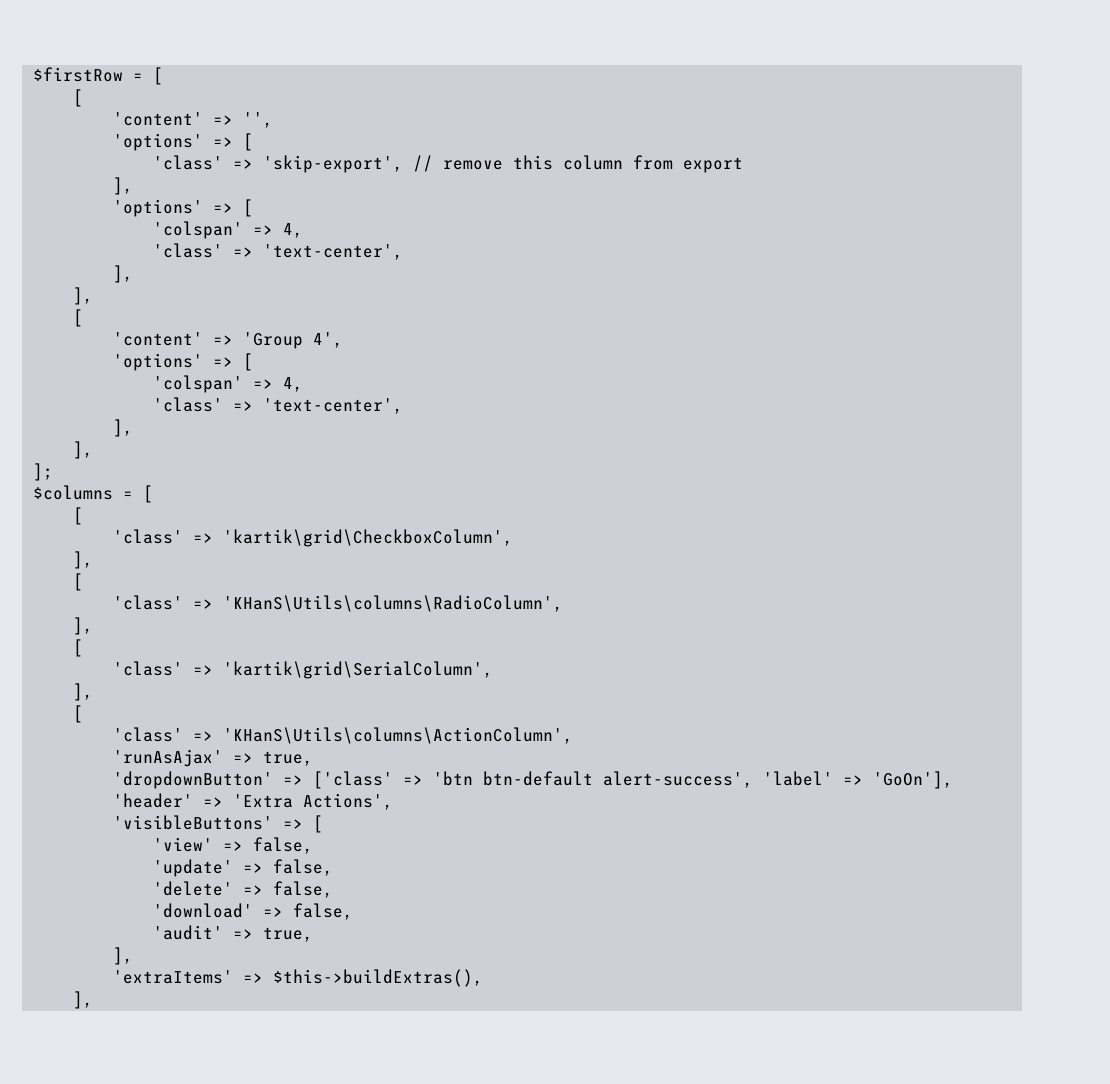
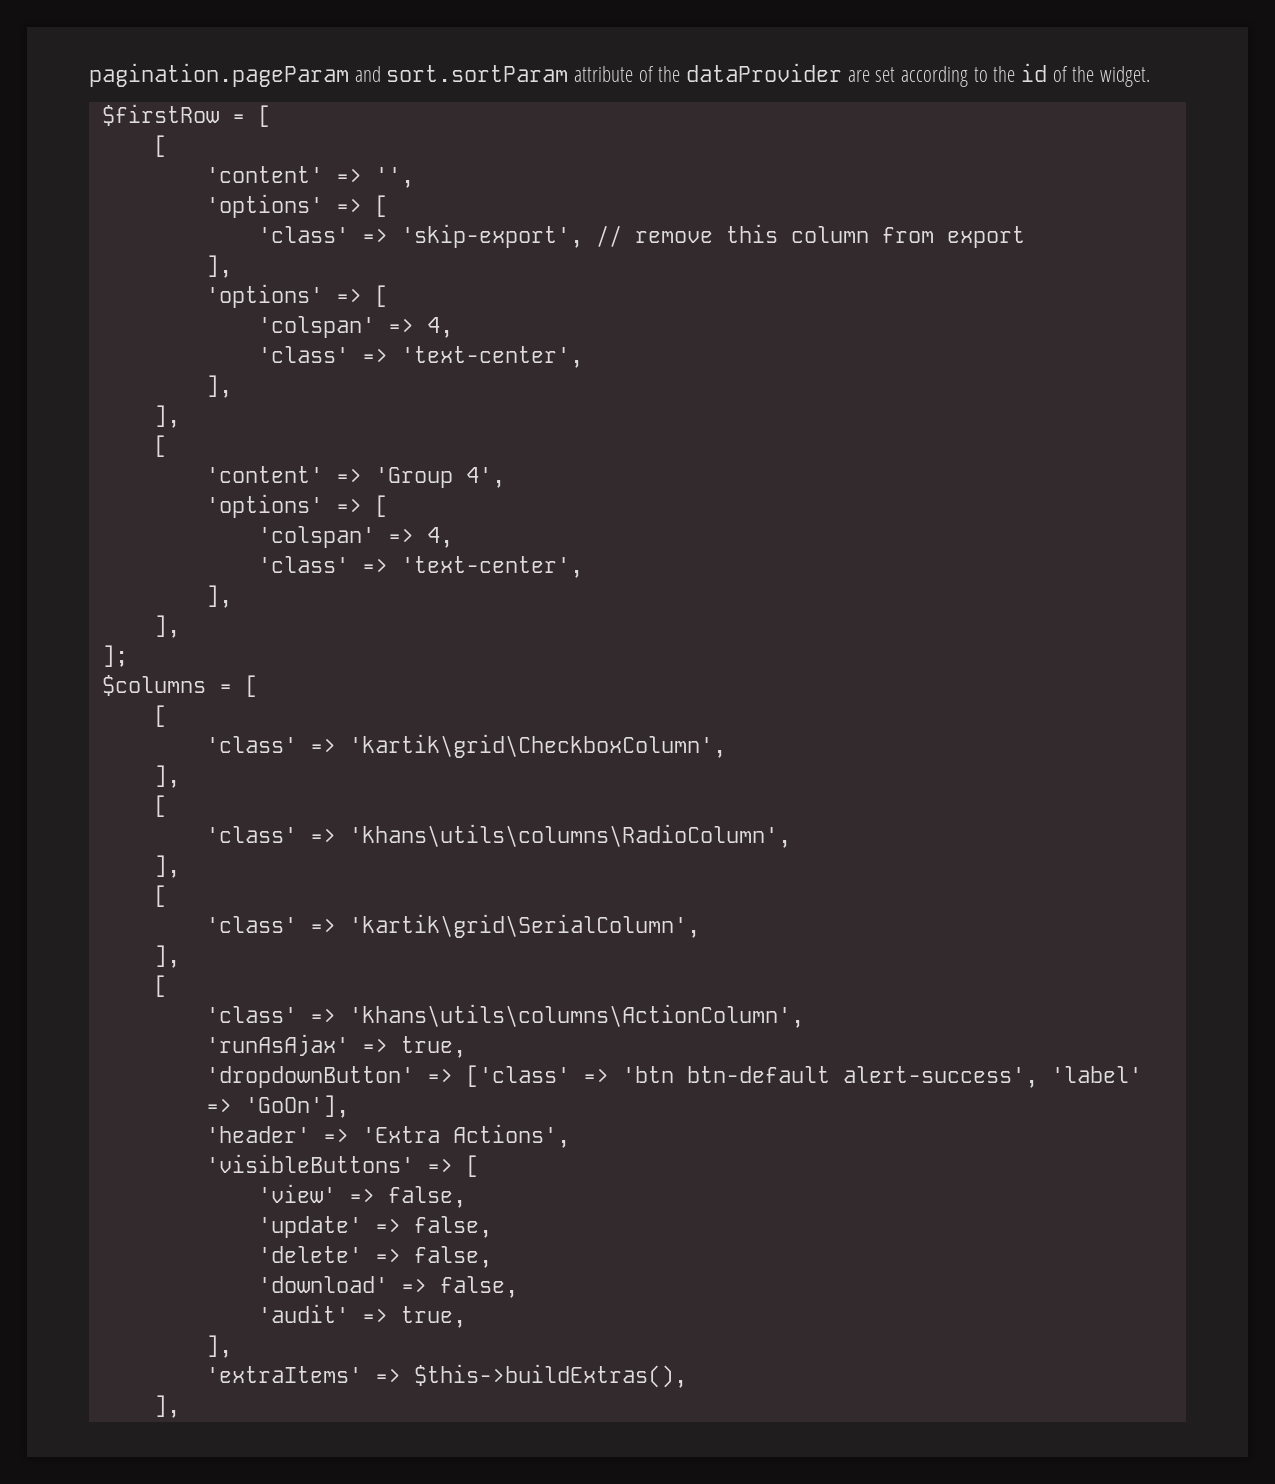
(32, 74) none -> [89,63,1151,87] pagination.pageParam and sort.sortParam attribute of the dataProvider are set according to the id of the widget. //
[222,595,563,612] 'KHanS\Utils\columns\RadioColumn', -> [348,824,791,848] 'khans\utils\columns\RadioColumn',
[222,727,573,744] 'KHanS\Utils\columns\ActionColumn', -> [348,1004,804,1028] 'khans\utils\columns\ActionColumn',

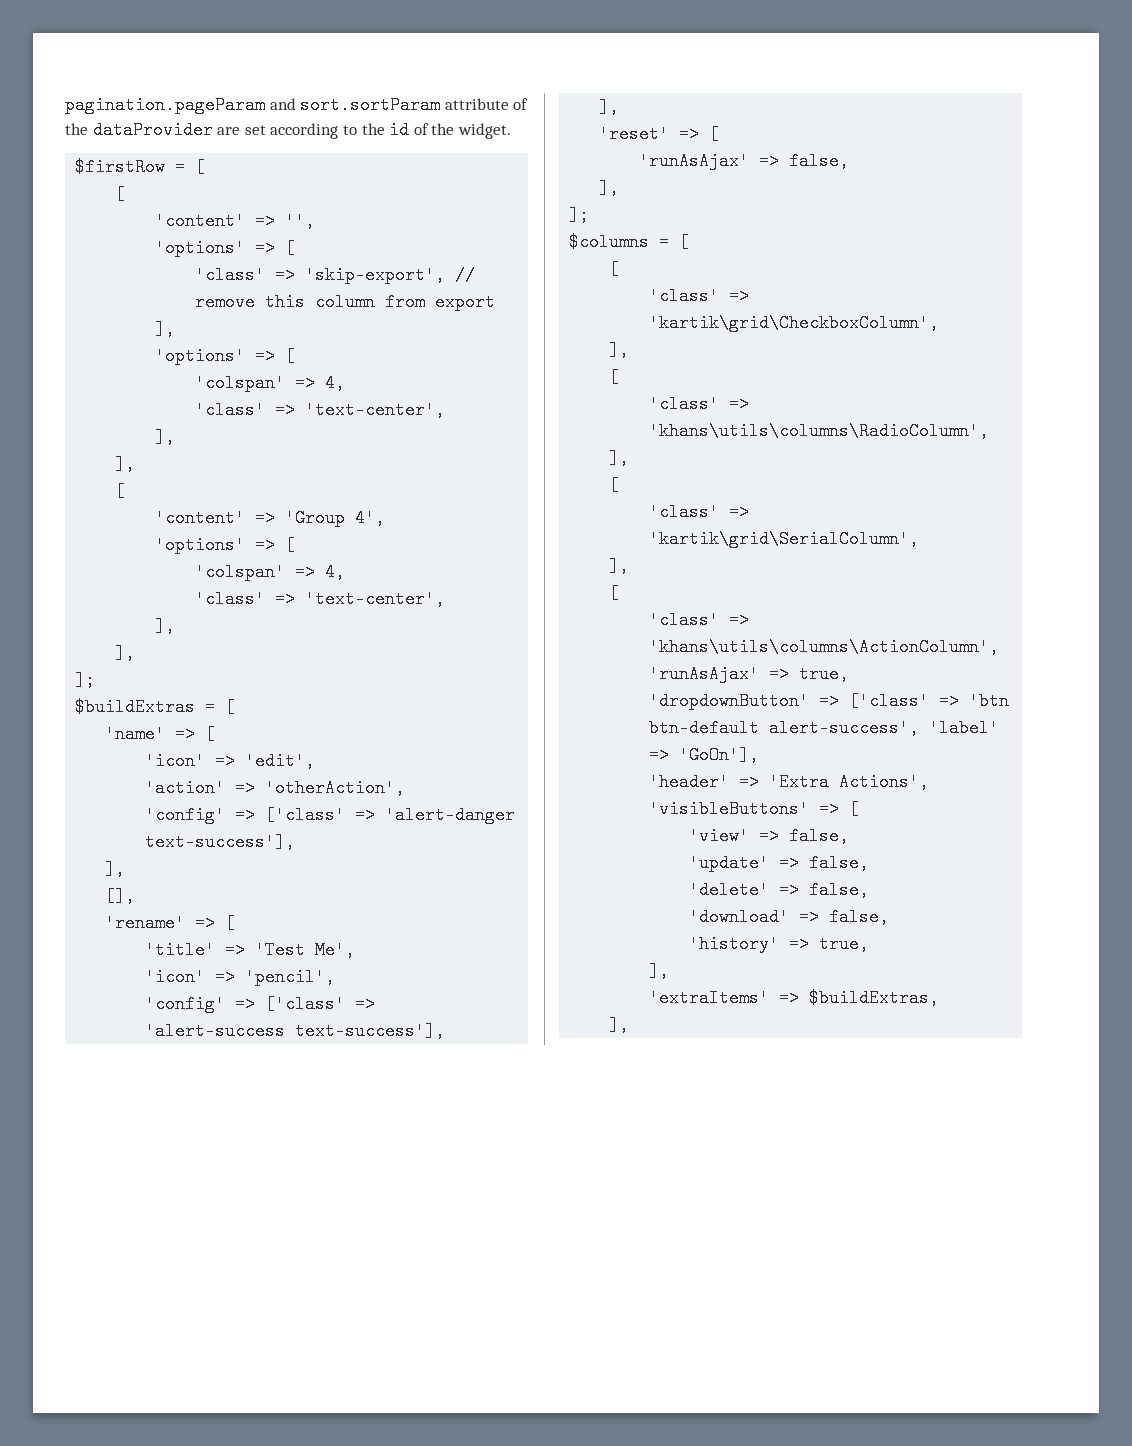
(128, 656) none -> [75,698,236,716] [105,725,216,743] [145,752,316,770] [145,779,406,797] [145,806,516,824] [145,833,296,851] [105,860,126,878] [105,887,136,905] [105,914,236,932] [145,941,356,959] [145,968,336,986] [145,995,376,1013] [145,1022,446,1040] [599,98,620,116] [599,125,720,143] [639,152,850,170] [599,179,620,197] [569,206,590,224] // $buildExtras = [ // 'name' => [ // 'icon' => 'edit', // 'action' => 'otherAction', // 'config' => ['class' => 'alert-danger text-success'], // ], // [], // 'rename' => [ // 'title' => 'Test Me', // 'icon' => 'pencil', // 'config' => ['class' => 'alert-success text-success'], // ], // 'reset' => [ // 'runAsAjax' => false, // ], // ];
[257,1304,349,1323] 'audit' -> [689,935,780,953] 'history'
[413,1364,687,1388] $this->buildExtras(), -> [809,989,940,1007] $buildExtras,

